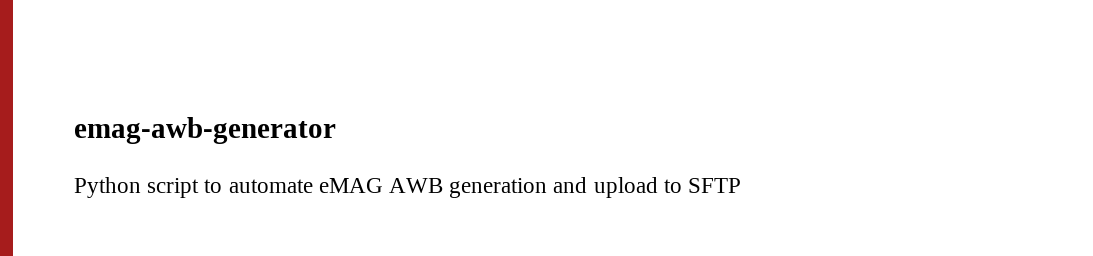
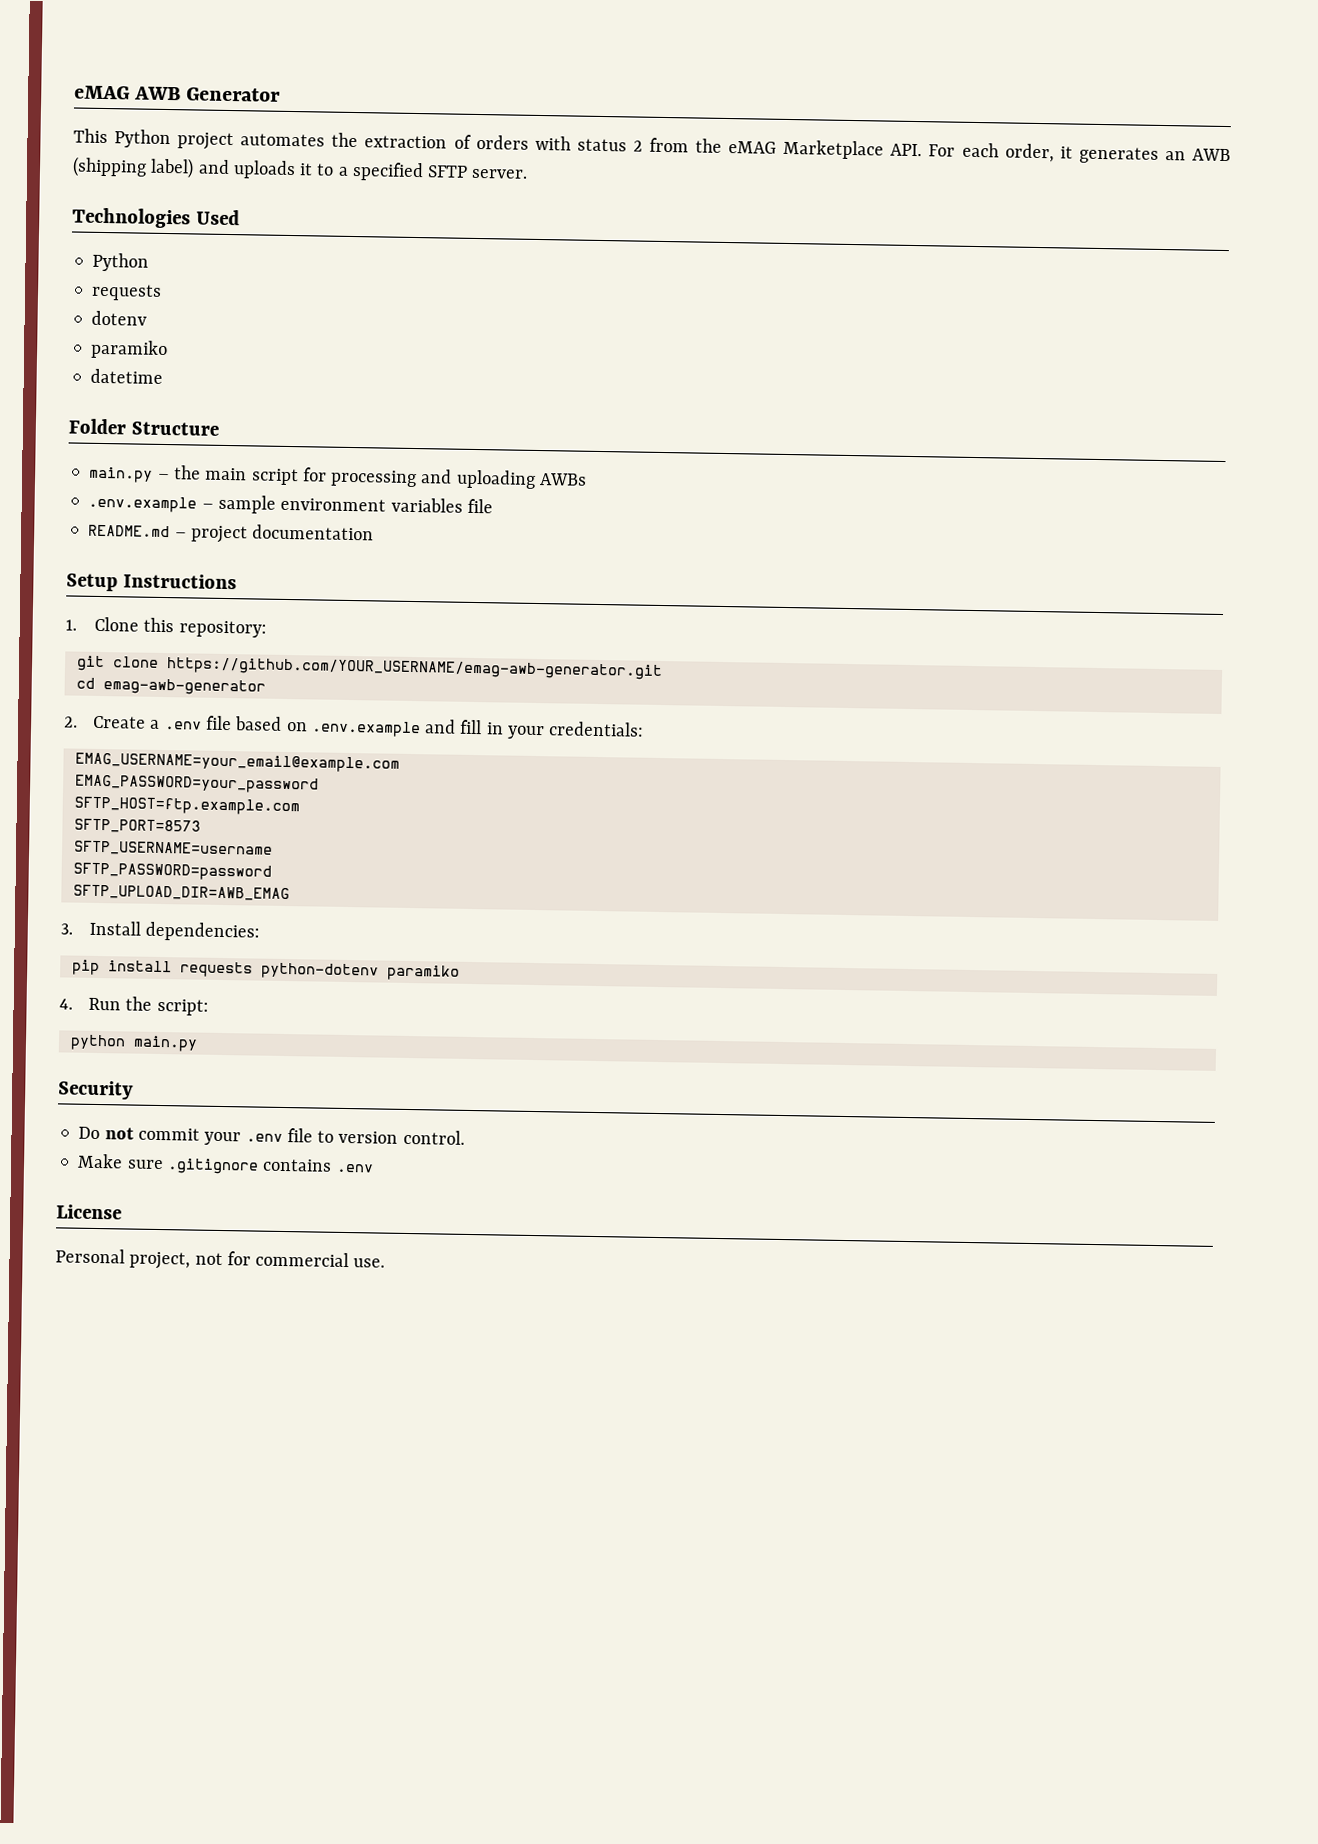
[74,117,336,144] [74,177,742,198] emag-awb-generator // Python script to automate eMAG AWB generation and upload to SFTP -> [74,85,282,102] [73,128,1232,164] [72,156,529,182] [72,207,240,229] [92,252,150,272] [91,283,163,301] [91,310,148,326] [90,339,169,360] [90,368,164,384] [68,418,219,436] [88,465,587,489] [88,494,493,514] [88,524,375,544] [66,573,237,592] [65,616,267,638] [75,655,663,681] [75,677,266,696] [64,715,645,740] [74,752,400,773] [74,774,319,794] [73,796,300,816] [73,818,201,834] [73,840,273,857] [72,862,272,881] [72,884,290,902] [60,920,261,942] [71,959,460,981] [59,996,209,1016] [69,1034,198,1052] [58,1080,134,1100] [78,1126,465,1146] [77,1153,374,1175] [56,1204,122,1220] [55,1248,386,1270] eMAG AWB Generator // This Python project automates the extraction of orders with status 2 from the eMAG Marketplace API. For each order, it generates an AWB (shipping label) and uploads it to a specified SFTP server. // Technologies Used // Python // requests // dotenv // paramiko // datetime // Folder Structure // main.py – the main script for processing and uploading AWBs // .env.example – sample environment variables file // README.md – project documentation // Setup Instructions // 1. Clone this repository: // git clone https://github.com/YOUR_USERNAME/emag-awb-generator.git // cd emag-awb-generator // 2. Create a .env file based on .env.example and fill in your credentials: // EMAG_USERNAME=your_email@example.com // EMAG_PASSWORD=your_password // SFTP_HOST=ftp.example.com // SFTP_PORT=8573 // SFTP_USERNAME=username // SFTP_PASSWORD=password // SFTP_UPLOAD_DIR=AWB_EMAG // 3. Install dependencies: // pip install requests python-dotenv paramiko // 4. Run the script: // python main.py // Security // Do not commit your .env file to version control. // Make sure .gitignore contains .env // License // Personal project, not for commercial use.

